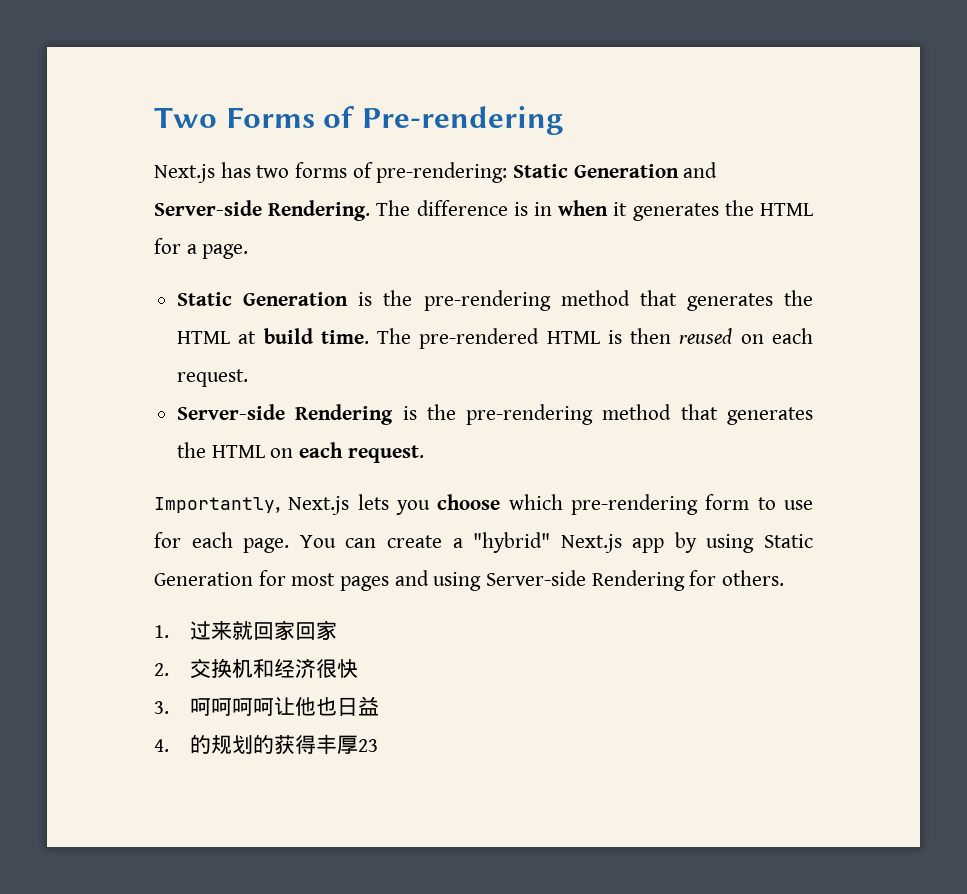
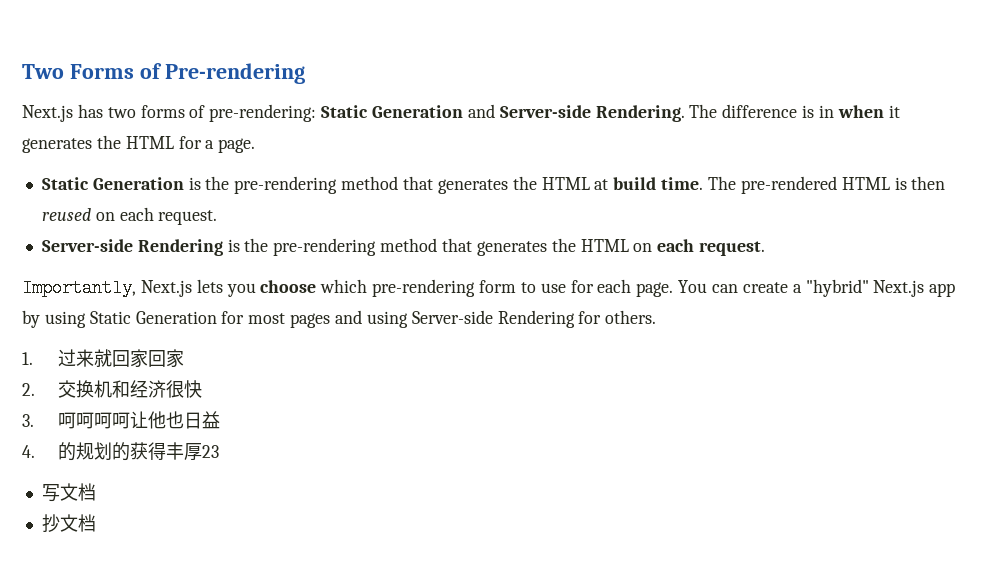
(379, 745) none -> [41,483,96,502] [41,514,96,533] // 写文档 // 抄文档

